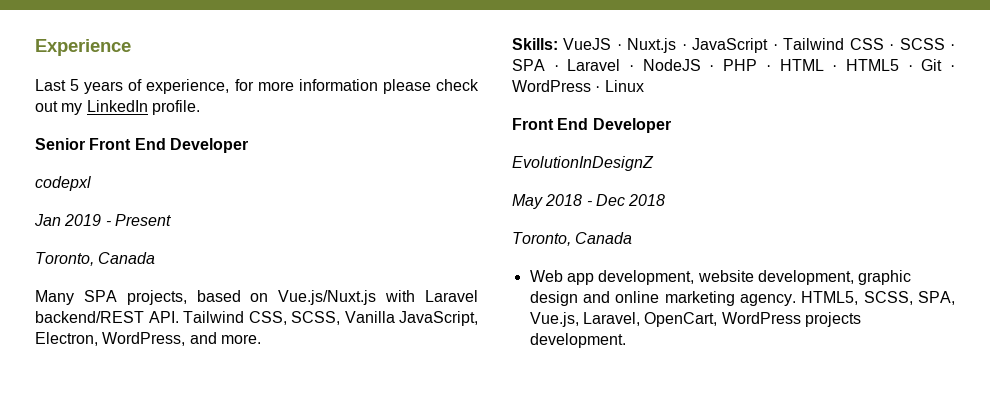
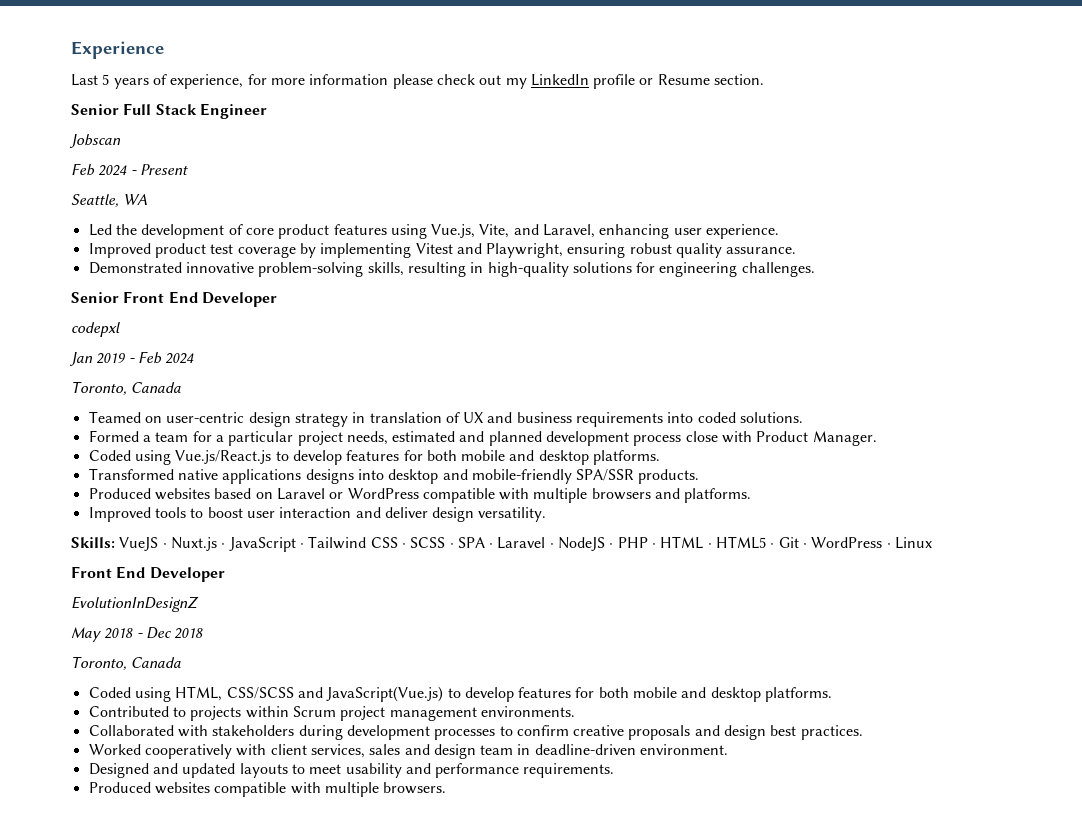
[151,100,200,115] profile. -> [593,74,765,89] [71,103,267,119] [69,134,121,148] [71,163,188,176] [71,194,148,207] [88,224,780,239] [88,243,797,258] [88,262,815,277] profile or Resume section. // Senior Full Stack Engineer // Jobscan // Feb 2024 - Present // Seattle, WA // Led the development of core product features using Vue.js, Vite, and Laravel, enhancing user experience. // Improved product test coverage by implementing Vitest and Playwright, ensuring robust quality assurance. // Demonstrated innovative problem-solving skills, resulting in high-quality solutions for engineering challenges.
[114,214,171,226] [35,252,156,266] [35,290,478,305] [35,311,478,326] [35,332,261,346] Present // Toronto, Canada // Many SPA projects, based on Vue.js/Nuxt.js with Laravel backend/REST API. Tailwind CSS, SCSS, Vanilla JavaScript, Electron, WordPress, and more. -> [137,351,195,364] [71,381,182,395] [88,411,804,427] [88,430,877,446] [88,450,661,465] [88,468,700,484] [88,488,752,503] [88,507,547,522] Feb 2024 // Toronto, Canada // Teamed on user-centric design strategy in translation of UX and business requirements into coded solutions. // Formed a team for a particular project needs, estimated and planned development process close with Product Manager. // Coded using Vue.js/React.js to develop features for both mobile and desktop platforms. // Transformed native applications designs into desktop and mobile-friendly SPA/SSR products. // Produced websites based on Laravel or WordPress compatible with multiple browsers and platforms. // Improved tools to boost user interaction and deliver design versatility.
[529,270,912,285] [529,291,955,306] [529,312,861,327] [529,333,626,348] Web app development, website development, graphic design and online marketing agency. HTML5, SCSS, SPA, Vue.js, Laravel, OpenCart, WordPress projects development. -> [88,686,833,702] [88,706,575,721] [88,725,863,740] [88,744,729,759] [88,763,615,778] [88,782,447,797] Coded using HTML, CSS/SCSS and JavaScript(Vue.js) to develop features for both mobile and desktop platforms. // Contributed to projects within Scrum project management environments. // Collaborated with stakeholders during development processes to confirm creative proposals and design best practices. // Worked cooperatively with client services, sales and design team in deadline-driven environment. // Designed and updated layouts to meet usability and performance requirements. // Produced websites compatible with multiple browsers.

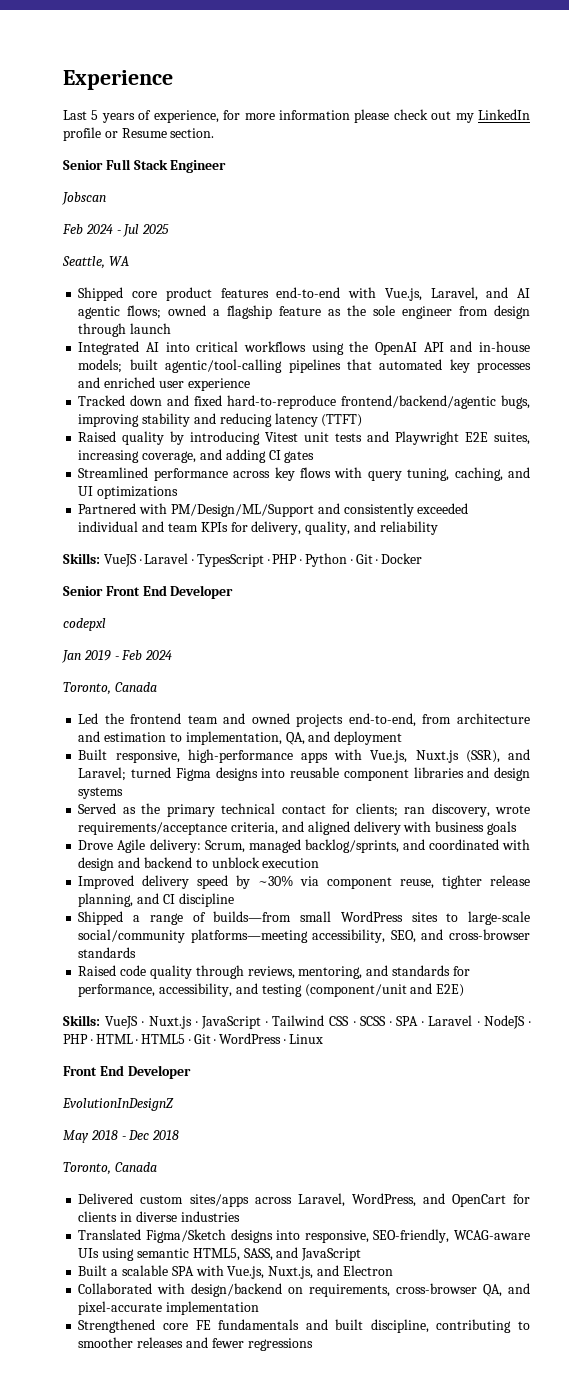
[139,164,188,175] Present -> [123,224,170,237] Jul 2025
[88,224,780,239] [88,243,797,258] [88,262,815,277] Led the development of core product features using Vue.js, Vite, and Laravel, enhancing user experience. // Improved product test coverage by implementing Vitest and Playwright, ensuring robust quality assurance. // Demonstrated innovative problem-solving skills, resulting in high-quality solutions for engineering challenges. -> [78,287,531,301] [78,305,530,319] [78,323,172,337] [78,341,531,355] [78,359,531,373] [78,377,250,391] [78,395,530,409] [78,413,363,427] [78,431,530,445] [78,449,315,463] [78,467,530,481] [78,486,179,499] [78,503,469,517] [78,521,438,535] [63,553,423,567] Shipped core product features end-to-end with Vue.js, Laravel, and AI agentic flows; owned a flagship feature as the sole engineer from design through launch // Integrated AI into critical workflows using the OpenAI API and in-house models; built agentic/tool-calling pipelines that automated key processes and enriched user experience // Tracked down and fixed hard-to-reproduce frontend/backend/agentic bugs, improving stability and reducing latency (TTFT) // Raised quality by introducing Vitest unit tests and Playwright E2E suites, increasing coverage, and adding CI gates // Streamlined performance across key flows with query tuning, caching, and UI optimizations // Partnered with PM/Design/ML/Support and consistently exceeded individual and team KPIs for delivery, quality, and reliability // Skills: VueJS · Laravel · TypesScript · PHP · Python · Git · Docker
[88,411,804,427] [88,430,877,446] [88,450,661,465] [88,468,700,484] [88,488,752,503] [88,507,547,522] Teamed on user-centric design strategy in translation of UX and business requirements into coded solutions. // Formed a team for a particular project needs, estimated and planned development process close with Product Manager. // Coded using Vue.js/React.js to develop features for both mobile and desktop platforms. // Transformed native applications designs into desktop and mobile-friendly SPA/SSR products. // Produced websites based on Laravel or WordPress compatible with multiple browsers and platforms. // Improved tools to boost user interaction and deliver design versatility. -> [78,713,530,727] [78,731,403,745] [78,749,530,763] [78,767,531,781] [78,787,124,799] [78,803,530,817] [78,821,517,835] [78,839,530,853] [78,857,320,871] [78,875,531,889] [78,893,234,907] [78,911,531,925] [78,929,530,943] [78,947,137,958] [78,965,470,979] [78,983,465,997] Led the frontend team and owned projects end-to-end, from architecture and estimation to implementation, QA, and deployment // Built responsive, high-performance apps with Vue.js, Nuxt.js (SSR), and Laravel; turned Figma designs into reusable component libraries and design systems // Served as the primary technical contact for clients; ran discovery, wrote requirements/acceptance criteria, and aligned delivery with business goals // Drove Agile delivery: Scrum, managed backlog/sprints, and coordinated with design and backend to unblock execution // Improved delivery speed by ~30% via component reuse, tighter release planning, and CI discipline // Shipped a range of builds—from small WordPress sites to large-scale social/community platforms—meeting accessibility, SEO, and cross-browser standards // Raised code quality through reviews, mentoring, and standards for performance, accessibility, and testing (component/unit and E2E)
[88,686,833,702] [88,706,575,721] [88,725,863,740] [88,744,729,759] [88,763,615,778] [88,782,447,797] Coded using HTML, CSS/SCSS and JavaScript(Vue.js) to develop features for both mobile and desktop platforms. // Contributed to projects within Scrum project management environments. // Collaborated with stakeholders during development processes to confirm creative proposals and design best practices. // Worked cooperatively with client services, sales and design team in deadline-driven environment. // Designed and updated layouts to meet usability and performance requirements. // Produced websites compatible with multiple browsers. -> [78,1193,530,1207] [78,1211,240,1222] [78,1229,530,1243] [78,1247,362,1261] [78,1265,393,1279] [78,1283,530,1297] [78,1301,260,1315] [78,1319,530,1333] [78,1337,313,1351] Delivered custom sites/apps across Laravel, WordPress, and OpenCart for clients in diverse industries // Translated Figma/Sketch designs into responsive, SEO-friendly, WCAG-aware UIs using semantic HTML5, SASS, and JavaScript // Built a scalable SPA with Vue.js, Nuxt.js, and Electron // Collaborated with design/backend on requirements, cross-browser QA, and pixel-accurate implementation // Strengthened core FE fundamentals and built discipline, contributing to smoother releases and fewer regressions

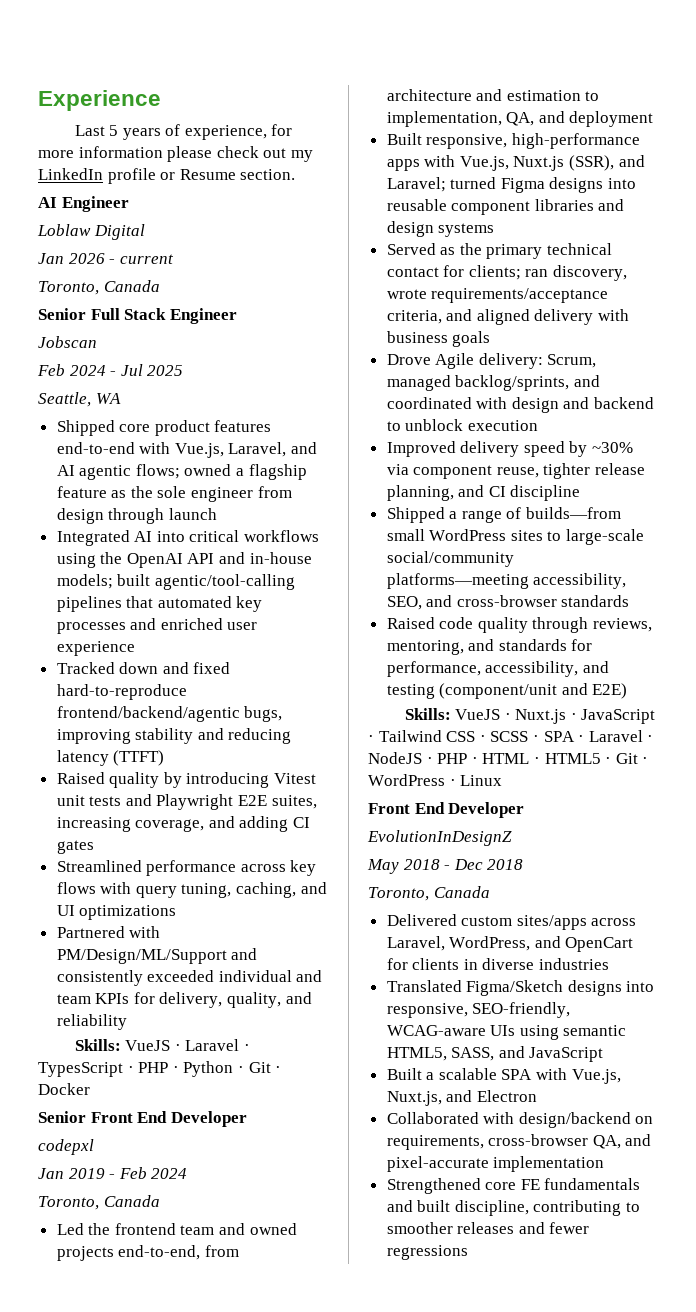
(215, 133) none -> [38,196,129,212] [37,224,145,240] [38,253,174,264] [38,280,160,295] // AI Engineer // Loblaw Digital // Jan 2026 - current // Toronto, Canada

